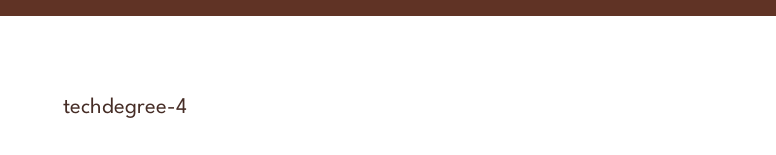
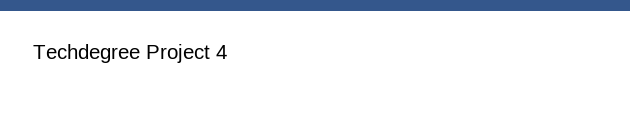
[63,97,187,118] techdegree-4 -> [33,44,227,63] Techdegree Project 4

